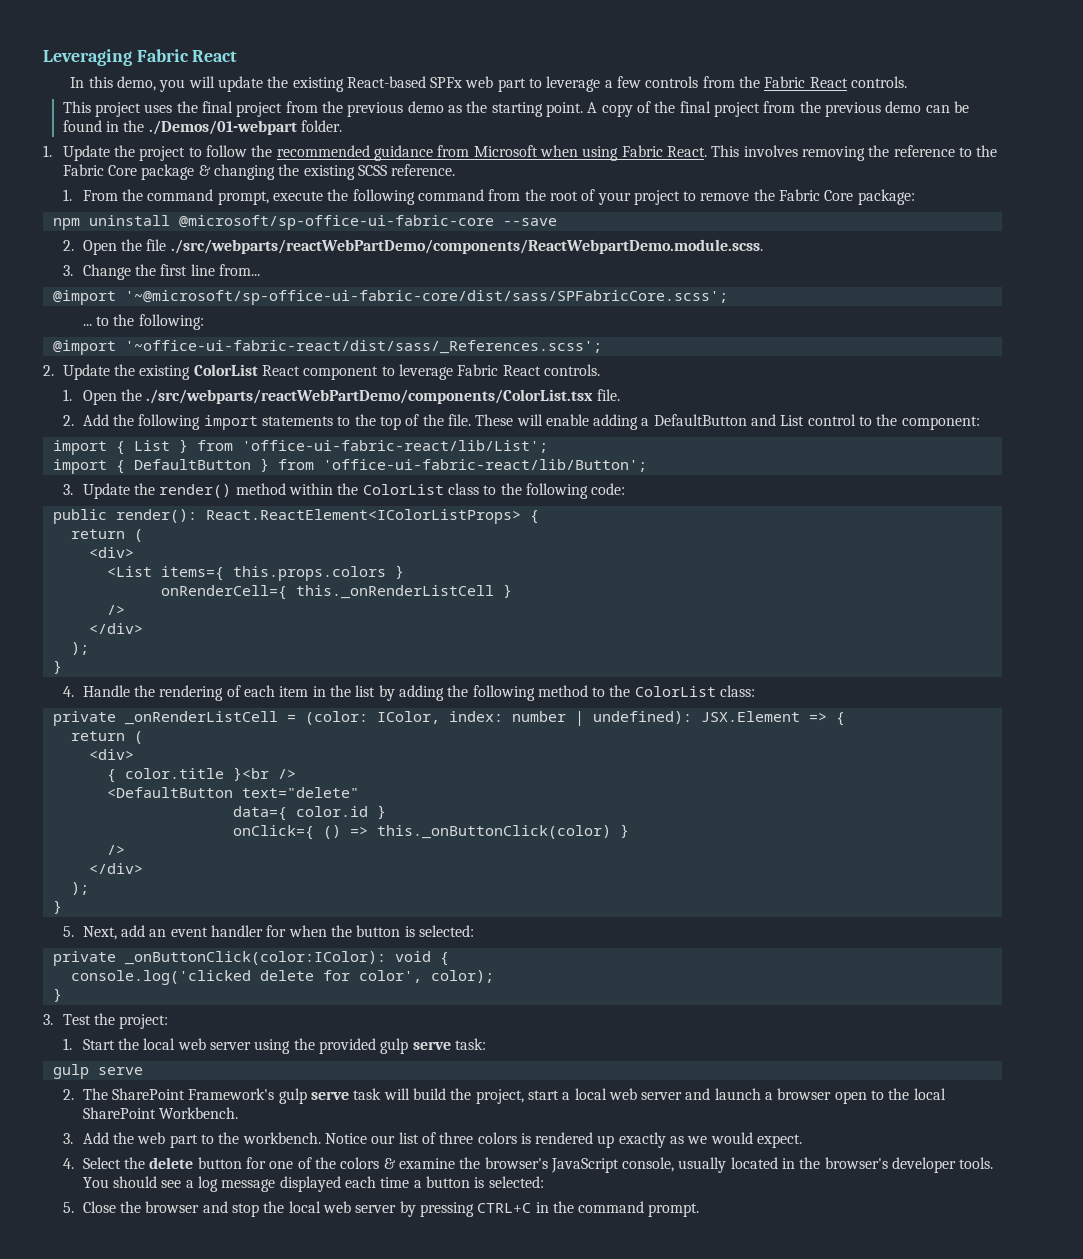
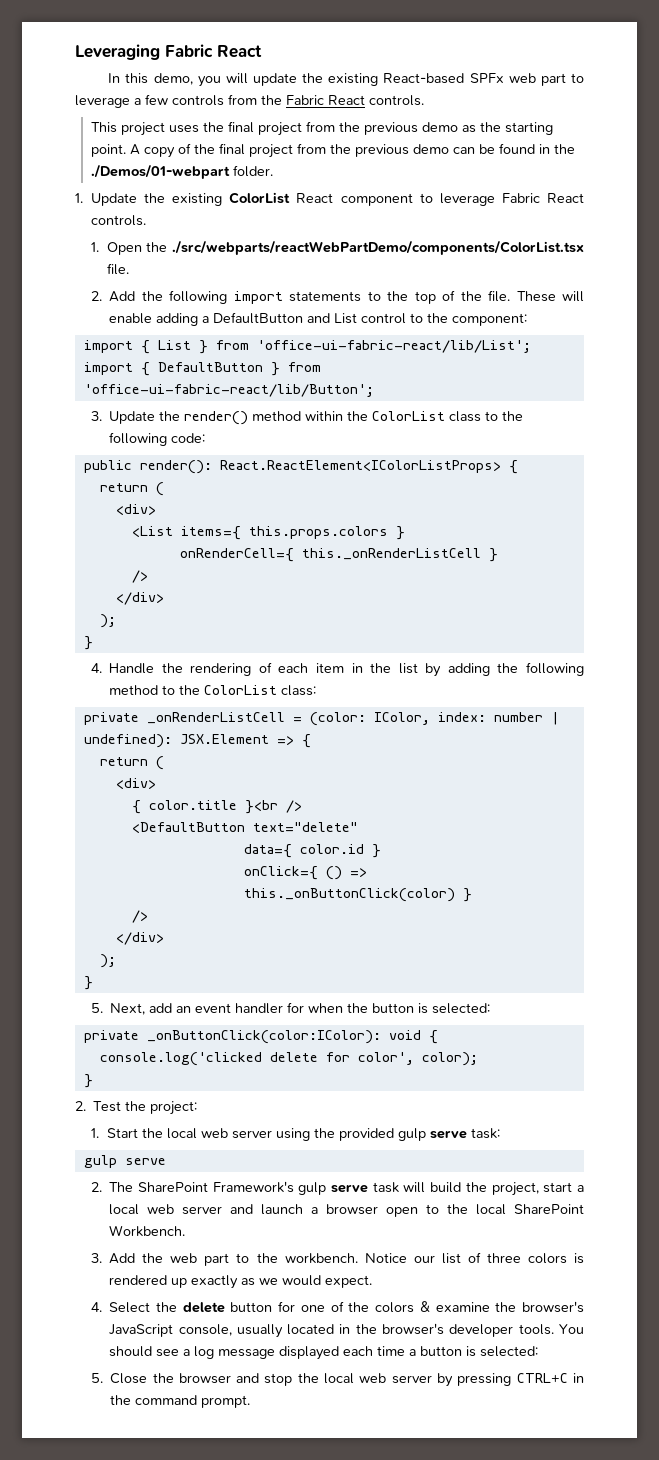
[139,145,998,161] [62,164,456,180] [62,189,915,205] [52,215,557,230] [62,239,763,255] [62,264,260,280] [52,290,728,305] [82,314,204,330] [52,340,602,355] [43,364,136,380] project to follow the recommended guidance from Microsoft when using Fabric React. This involves removing the reference to the Fabric Core package & changing the existing SCSS reference. // 1. From the command prompt, execute the following command from the root of your project to remove the Fabric Core package: // npm uninstall @microsoft/sp-office-ui-fabric-core --save // 2. Open the file ./src/webparts/reactWebPartDemo/components/ReactWebpartDemo.module.scss. // 3. Change the first line from... // @import '~@microsoft/sp-office-ui-fabric-core/dist/sass/SPFabricCore.scss'; // ... to the following: // @import '~office-ui-fabric-react/dist/sass/_References.scss'; // 2. Update the -> (166, 198) none
[43,1014,53,1025] 3. -> [75,1101,86,1111] 2.

